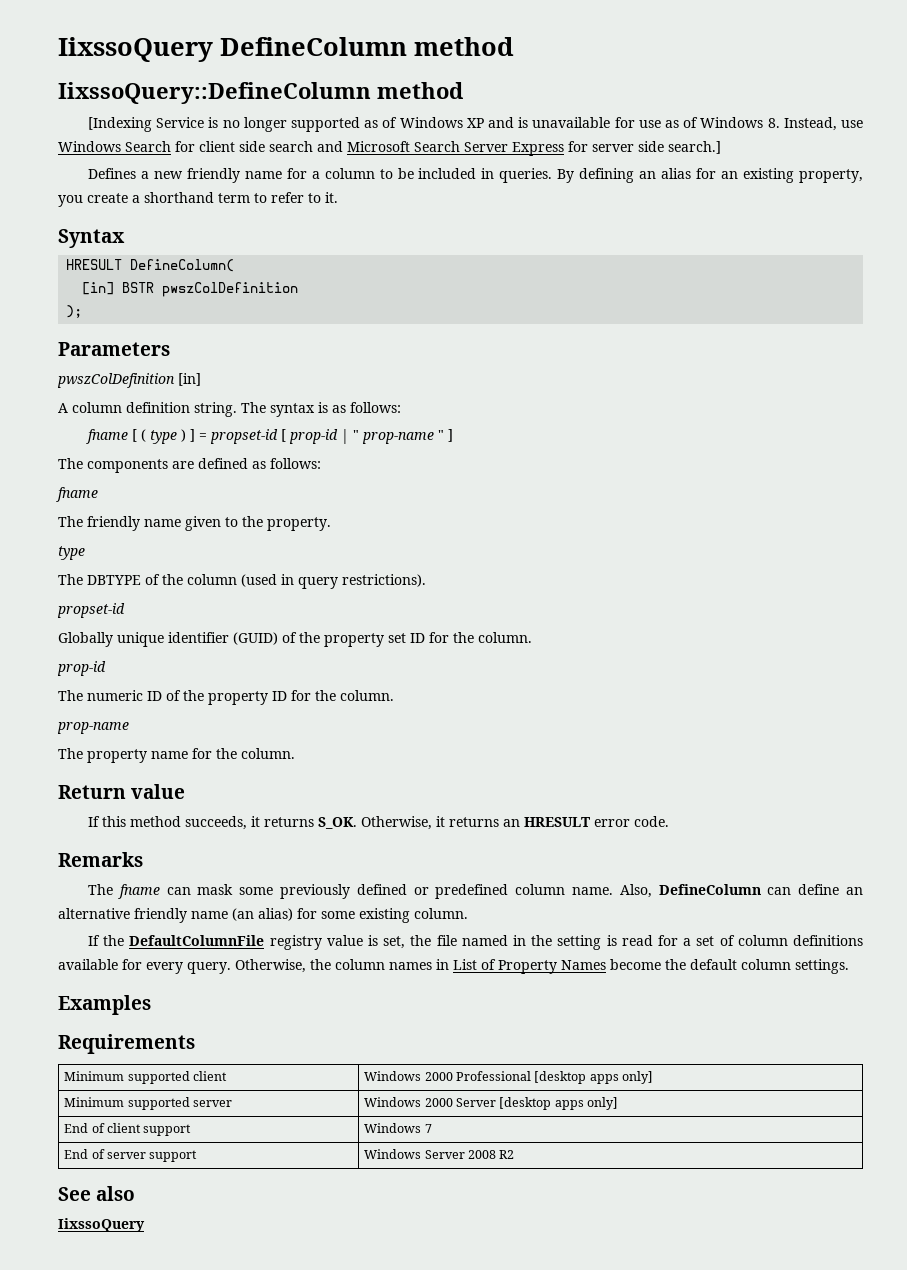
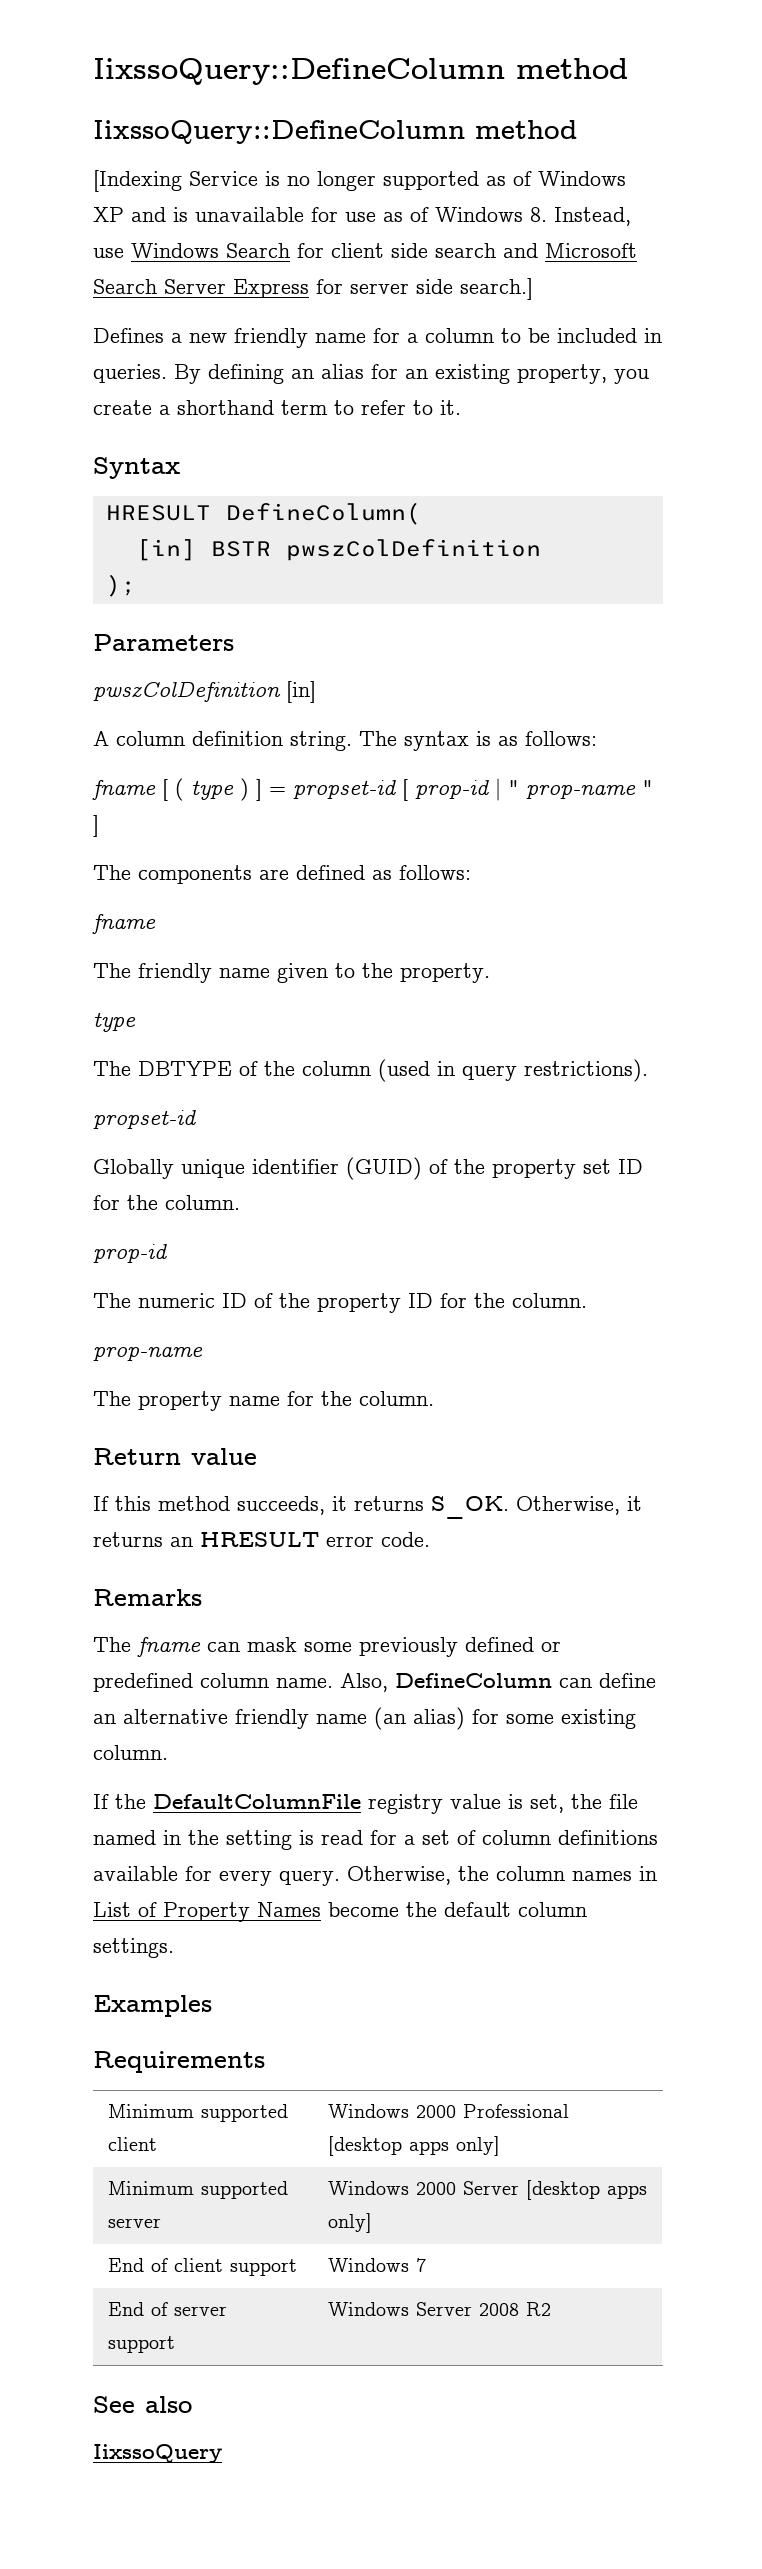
[58,37,407,62] IixssoQuery DefineColumn -> [93,58,505,85] IixssoQuery::DefineColumn

